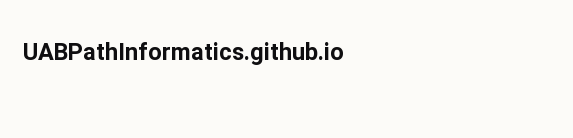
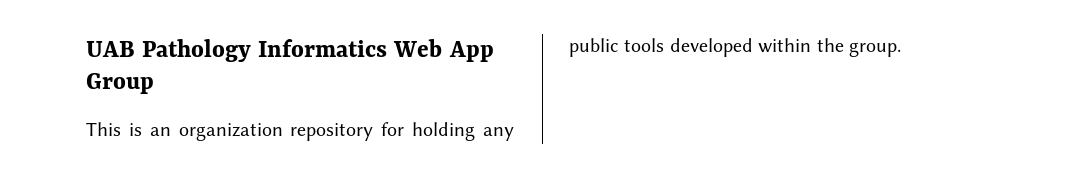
[23,42,344,65] UABPathInformatics.github.io -> [86,39,494,62] [86,73,154,94] [86,122,514,141] [569,38,901,57] UAB Pathology Informatics Web App Group // This is an organization repository for holding any public tools developed within the group.

